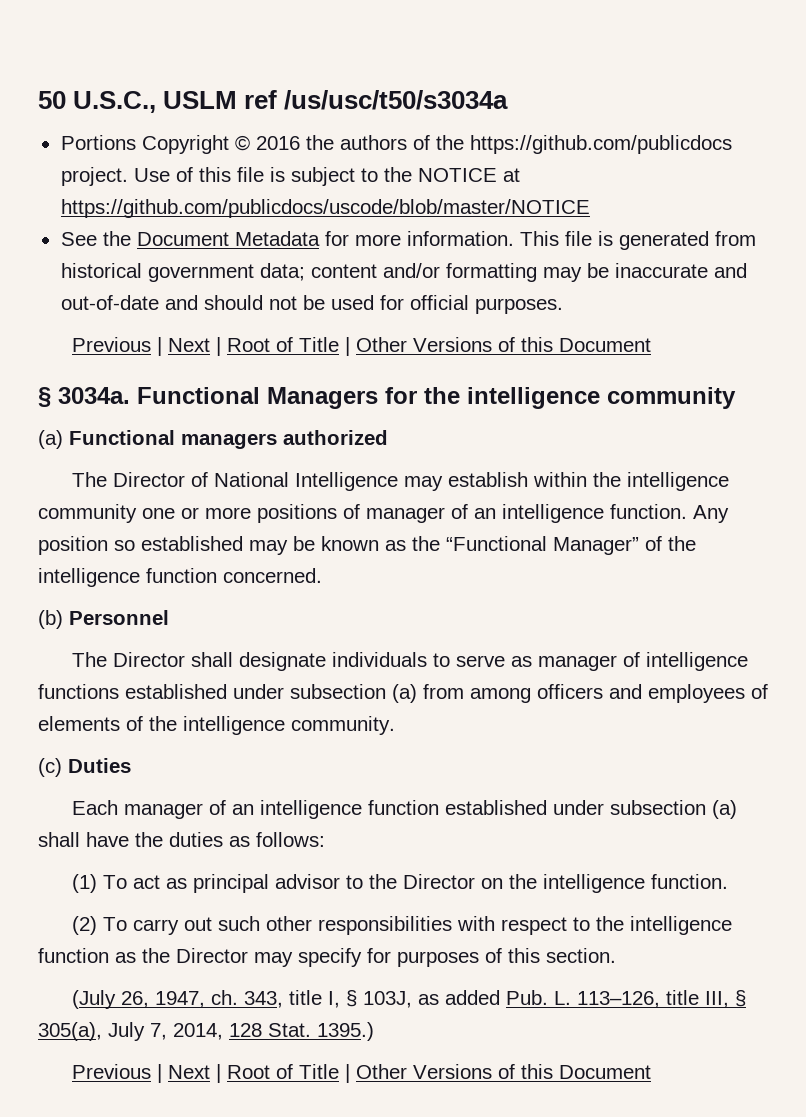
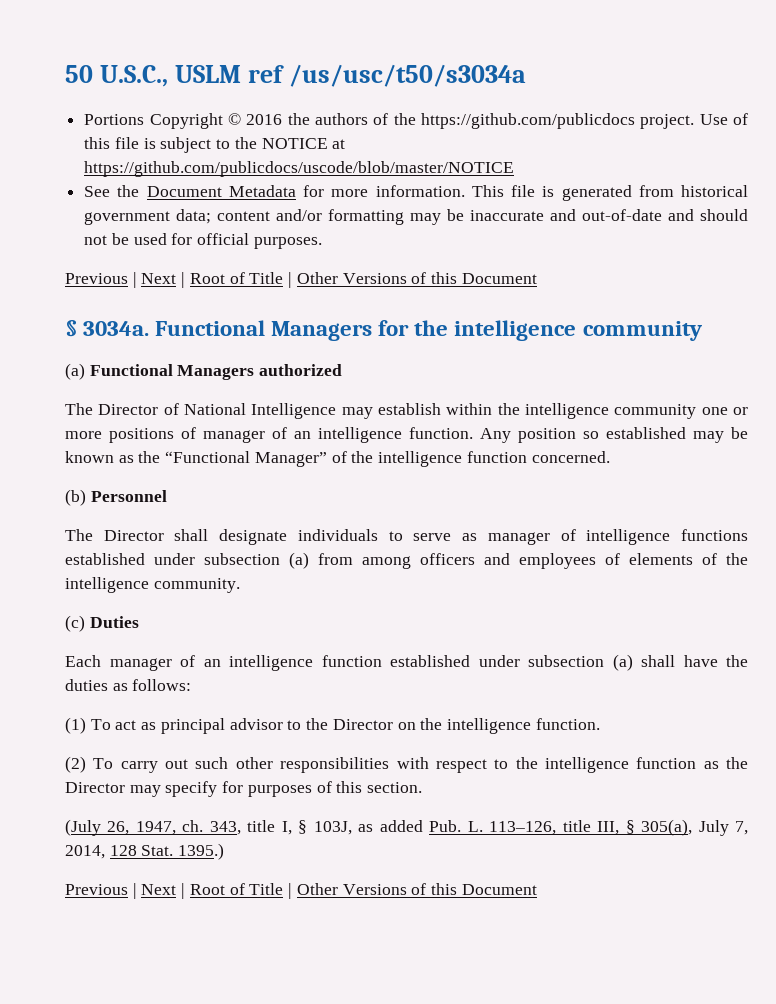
[181,433,277,449] managers -> [177,365,255,380] Managers

